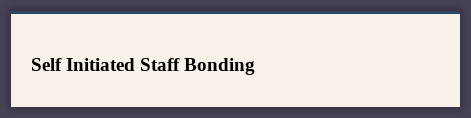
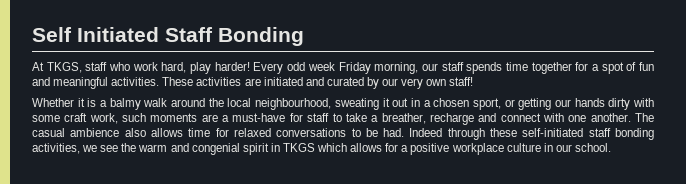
(256, 66) none -> [32,62,654,74] [32,77,474,89] [32,98,654,110] [32,113,655,125] [32,128,654,140] [32,143,611,155] // At TKGS, staff who work hard, play harder! Every odd week Friday morning, our staff spends time together for a spot of fun and meaningful activities. These activities are initiated and curated by our very own staff! // Whether it is a balmy walk around the local neighbourhood, sweating it out in a chosen sport, or getting our hands dirty with some craft work, such moments are a must-have for staff to take a breather, recharge and connect with one another. The casual ambience also allows time for relaxed conversations to be had. Indeed through these self-initiated staff bonding activities, we see the warm and congenial spirit in TKGS which allows for a positive workplace culture in our school.

